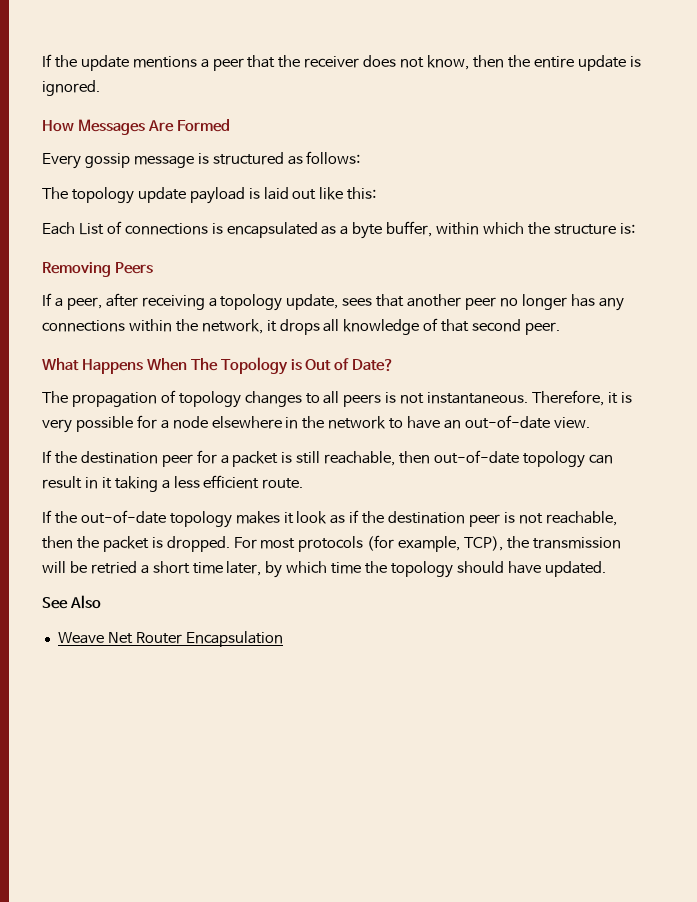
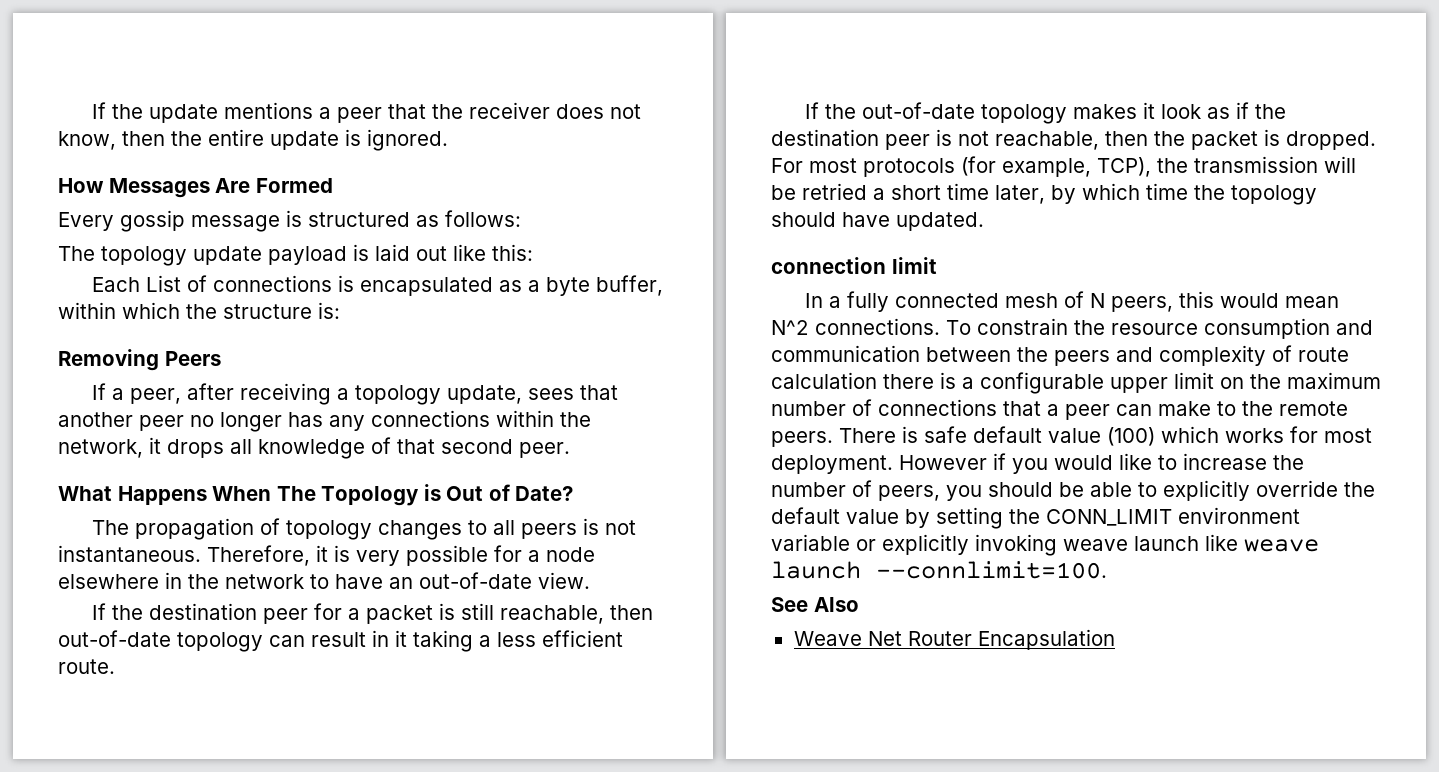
(606, 569) none -> [771,257,937,274] [805,291,1340,312] [771,318,1373,339] [771,345,1349,366] [771,372,1381,394] [771,399,1348,420] [771,426,1372,447] [771,453,1304,474] [771,480,1375,501] [771,507,1300,529] [771,534,1319,556] [771,561,1107,579] // connection limit // In a fully connected mesh of N peers, this would mean N^2 connections. To constrain the resource consumption and communication between the peers and complexity of route calculation there is a configurable upper limit on the maximum number of connections that a peer can make to the remote peers. There is safe default value (100) which works for most deployment. However if you would like to increase the number of peers, you should be able to explicitly override the default value by setting the CONN_LIMIT environment variable or explicitly invoking weave launch like weave launch --connlimit=100.

